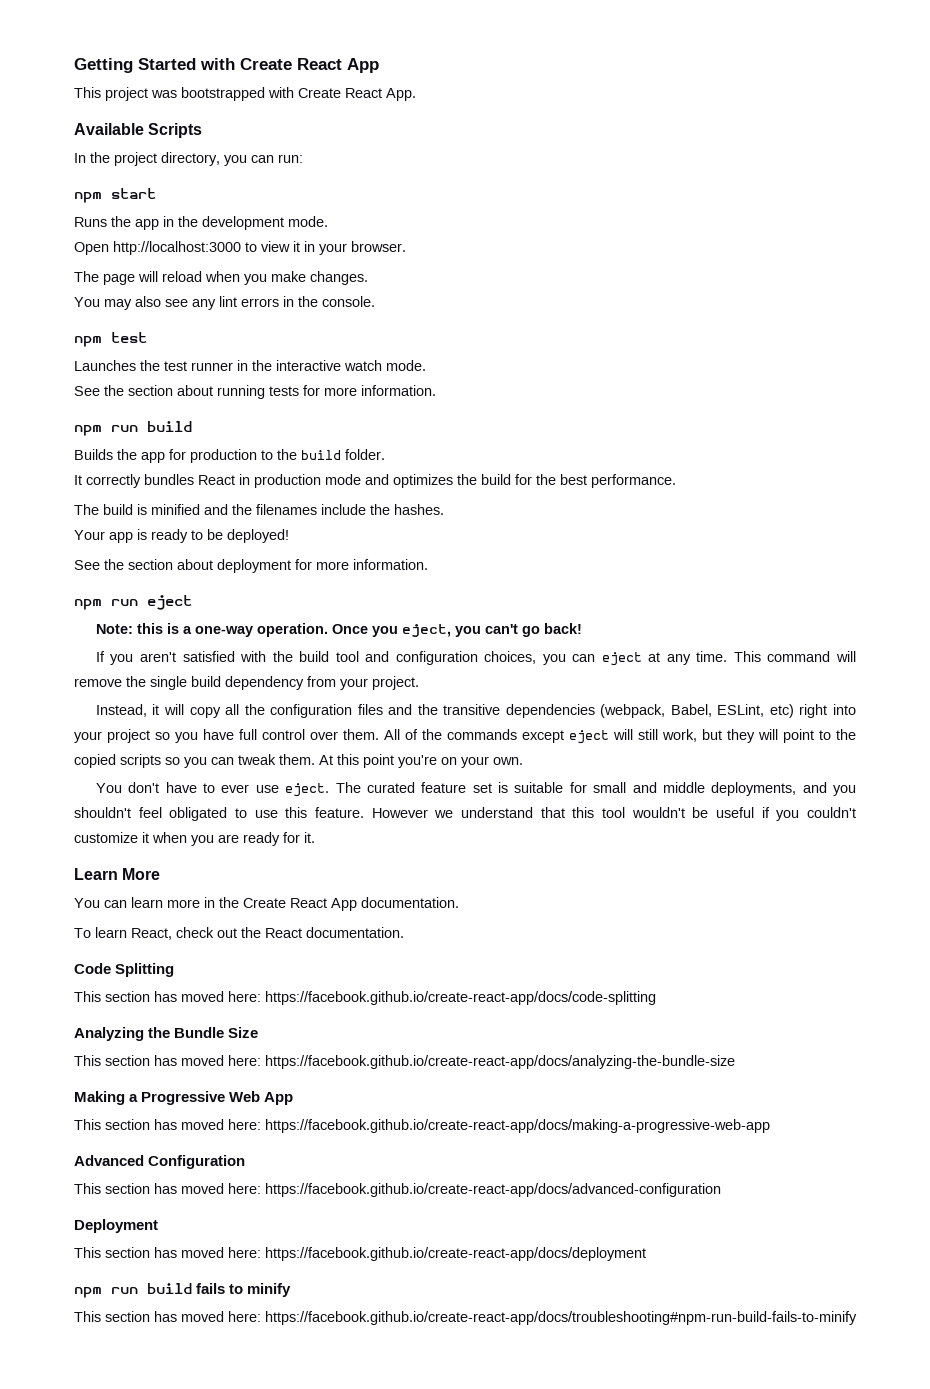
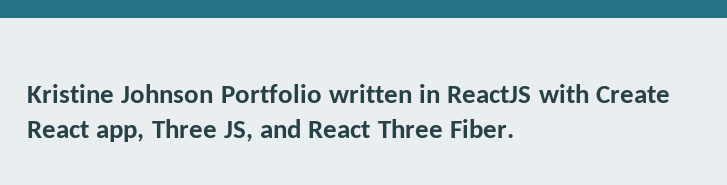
[74,58,379,73] [74,87,416,101] [74,123,203,138] [74,152,303,166] [74,188,156,203] [74,216,328,230] [74,241,406,255] [74,271,368,285] [74,296,375,310] [74,332,147,347] [74,360,426,371] [74,385,436,399] [74,421,192,436] [74,449,385,463] [74,474,676,488] [74,504,444,515] [74,529,289,543] [74,559,428,573] [74,595,192,610] [95,623,582,637] [95,651,857,666] [74,676,419,690] [95,704,856,718] [74,729,856,744] [74,754,523,768] [95,782,856,797] [74,807,856,821] [74,832,315,846] [74,868,161,880] [74,897,459,911] [74,927,404,940] [74,963,175,977] [74,991,656,1005] [74,1027,259,1041] [74,1055,735,1069] [74,1091,294,1105] [74,1119,770,1133] [74,1155,246,1169] [74,1183,721,1197] [74,1219,158,1233] [74,1247,646,1261] [74,1283,292,1298] [74,1311,857,1325] Getting Started with Create React App // This project was bootstrapped with Create React App. // Available Scripts // In the project directory, you can run: // npm start // Runs the app in the development mode. // Open http://localhost:3000 to view it in your browser. // The page will reload when you make changes. // You may also see any lint errors in the console. // npm test // Launches the test runner in the interactive watch mode. // See the section about running tests for more information. // npm run build // Builds the app for production to the build folder. // It correctly bundles React in production mode and optimizes the build for the best performance. // The build is minified and the filenames include the hashes. // Your app is ready to be deployed! // See the section about deployment for more information. // npm run eject // Note: this is a one-way operation. Once you eject, you can't go back! // If you aren't satisfied with the build tool and configuration choices, you can eject at any time. This command will remove the single build dependency from your project. // Instead, it will copy all the configuration files and the transitive dependencies (webpack, Babel, ESLint, etc) right into your project so you have full control over them. All of the commands except eject will still work, but they will point to the copied scripts so you can tweak them. At this point you're on your own. // You don't have to ever use eject. The curated feature set is suitable for small and middle deployments, and you shouldn't feel obligated to use this feature. However we understand that this tool wouldn't be useful if you couldn't customize it when you are ready for it. // Learn More // You can learn more in the Create React App documentation. // To learn React, check out the React documentation. // Code Splitting // This section has moved here: https://facebook.github.io/create-react-app/docs/code-splitting // Analyzing the Bundle Size // This section has moved here: https://facebook.github.io/create-react-app/docs/analyzing-the-bundle-size // Making a Progressive Web App // This section has moved here: https://facebook.github.io/create-react-app/docs/making-a-progressive-web-app // Advanced Configuration // This section has moved here: https://facebook.github.io/create-react-app/docs/advanced-configuration // Deployment // This section has moved here: https://facebook.github.io/create-react-app/docs/deployment // npm run build fails to minify // This section has moved here: https://facebook.github.io/create-react-app/docs/troubleshooting#npm-run-build-fails-to-minify -> [27,84,671,103] [27,119,515,142] Kristine Johnson Portfolio written in ReactJS with Create React app, Three JS, and React Three Fiber.

